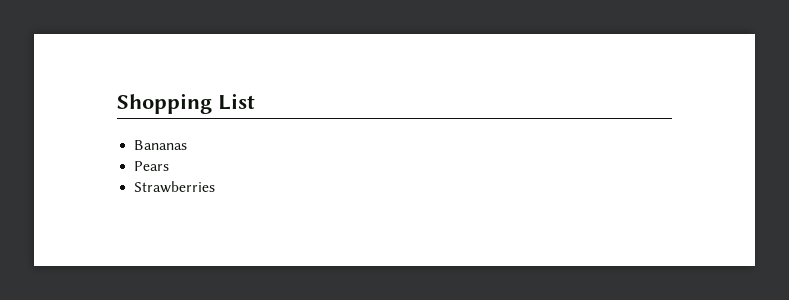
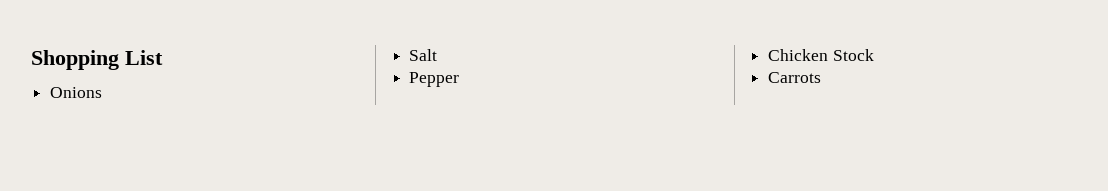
[134,140,188,150] [134,161,170,171] [134,181,216,193] Bananas // Pears // Strawberries -> [50,87,103,98] [409,49,438,61] [409,72,460,87] [768,49,874,61] [768,72,822,83] Onions // Salt // Pepper // Chicken Stock // Carrots

